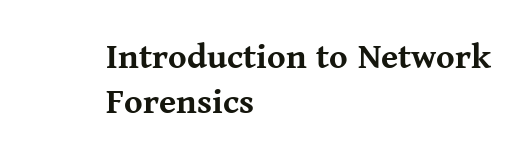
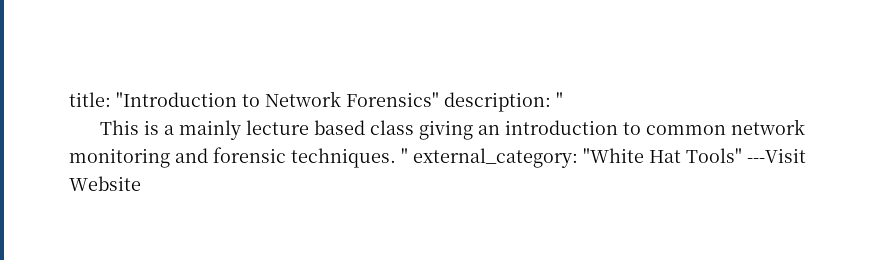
[106,42,492,68] [106,89,254,113] Introduction to Network Forensics -> [69,91,563,112] [100,119,806,140] [69,147,806,168] [69,176,141,191] title: "Introduction to Network Forensics" description: " // This is a mainly lecture based class giving an introduction to common network monitoring and forensic techniques. " external_category: "White Hat Tools" ---Visit Website

